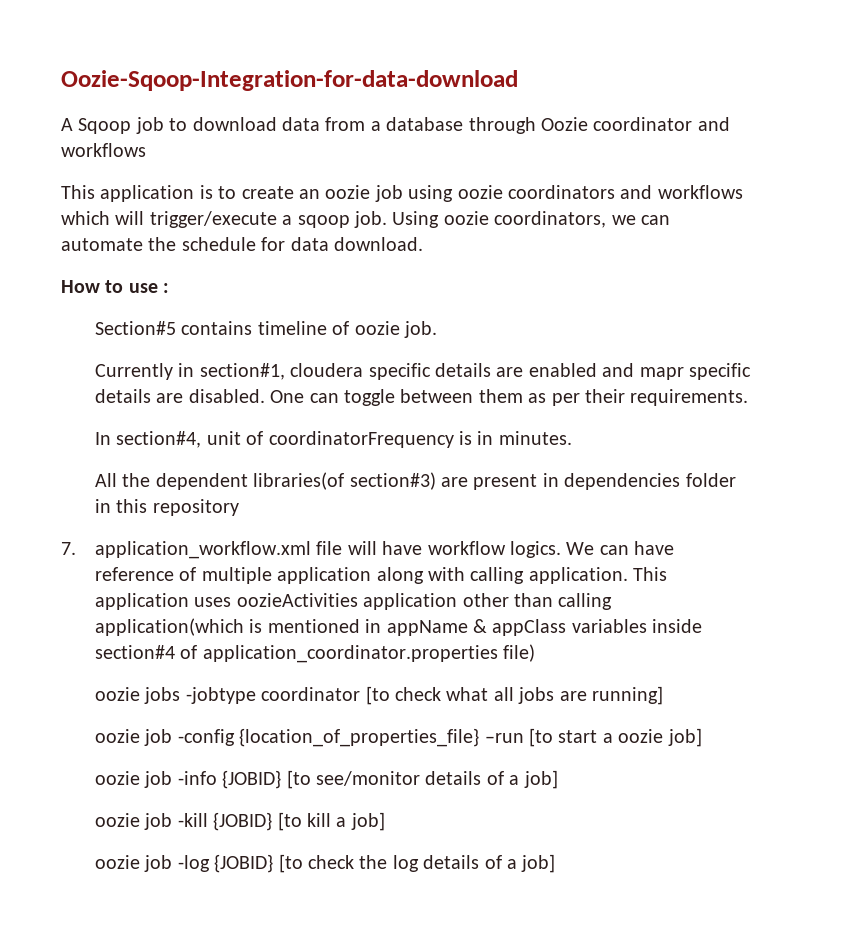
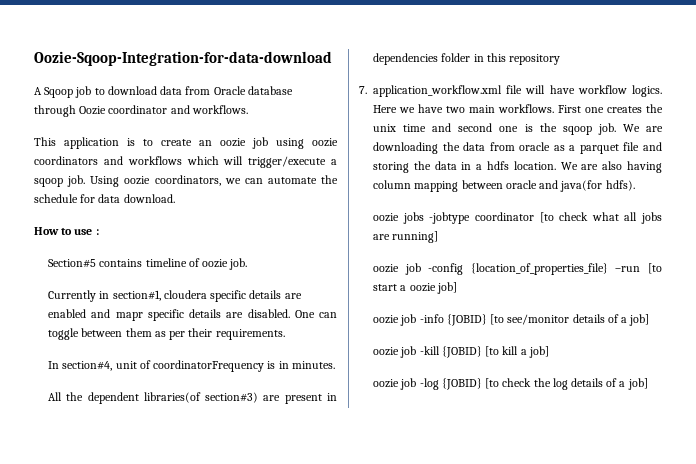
[370,121,381,131] a -> [213,86,246,95] Oracle
[61,143,146,157] workflows -> [191,105,248,114] workflows.
[566,541,675,555] [94,567,668,584] [94,593,613,610] [94,618,703,636] [94,644,536,663] We can have reference of multiple application along with calling application. This application uses oozieActivities application other than calling application(which is mentioned in appName & appClass variables inside section#4 of application_coordinator.properties file) -> [373,104,663,113] [373,123,663,135] [373,142,662,154] [373,161,662,173] [373,180,635,192] Here we have two main workflows. First one creates the unix time and second one is the sqoop job. We are downloading the data from oracle as a parquet file and storing the data in a hdfs location. We are also having column mapping between oracle and java(for hdfs).

